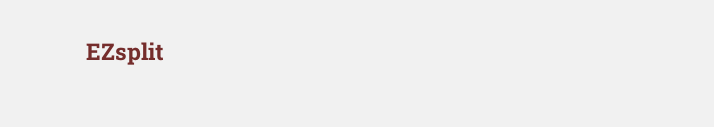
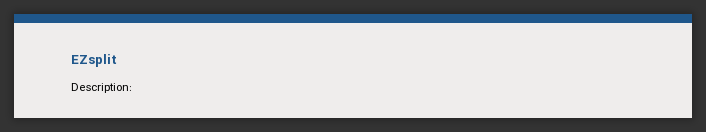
(164, 53) none -> [71,83,132,93] // Description:

